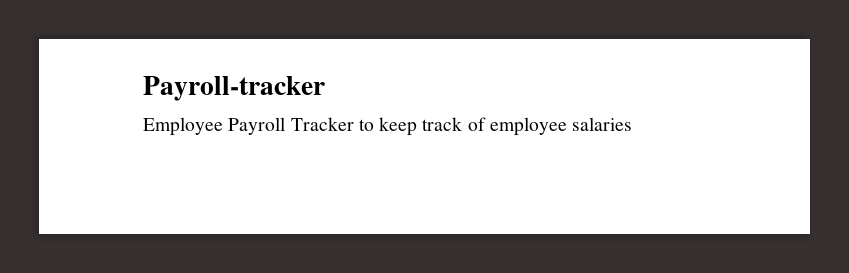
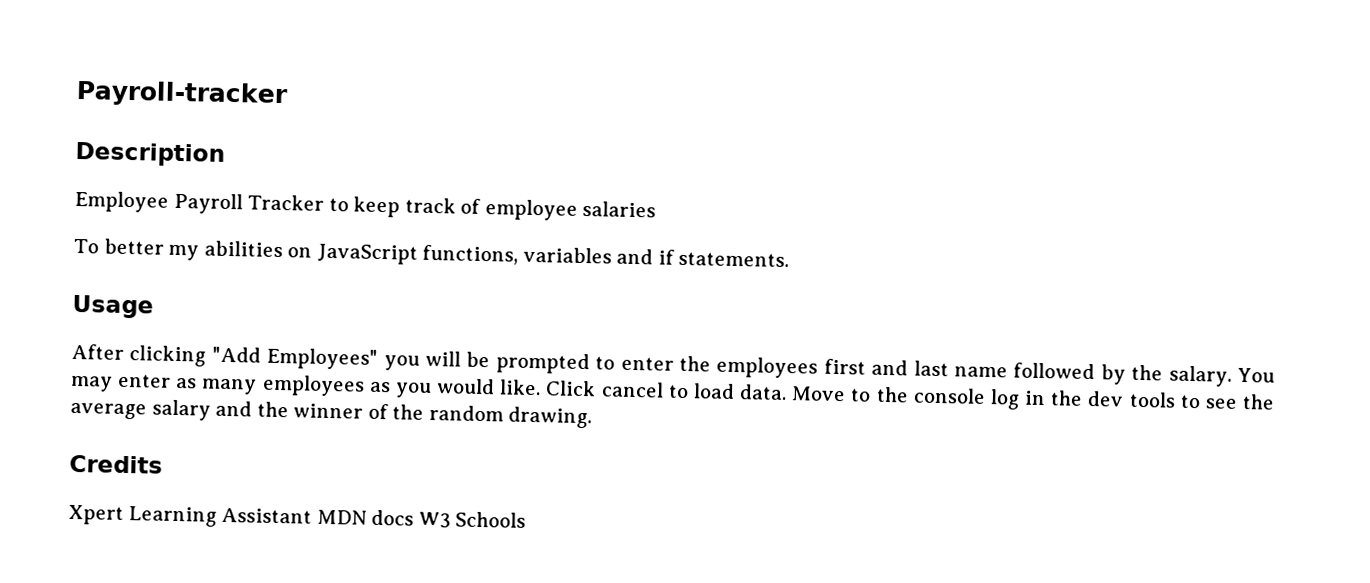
(325, 88) none -> [75,141,225,167] // Description
(633, 124) none -> [73,238,790,268] [72,294,154,319] [71,343,1276,387] [70,373,1275,410] [70,399,593,429] [69,454,163,474] [68,504,527,529] // To better my abilities on JavaScript functions, variables and if statements. // Usage // After clicking "Add Employees" you will be prompted to enter the employees first and last name followed by the salary. You may enter as many employees as you would like. Click cancel to load data. Move to the console log in the dev tools to see the average salary and the winner of the random drawing. // Credits // Xpert Learning Assistant MDN docs W3 Schools

